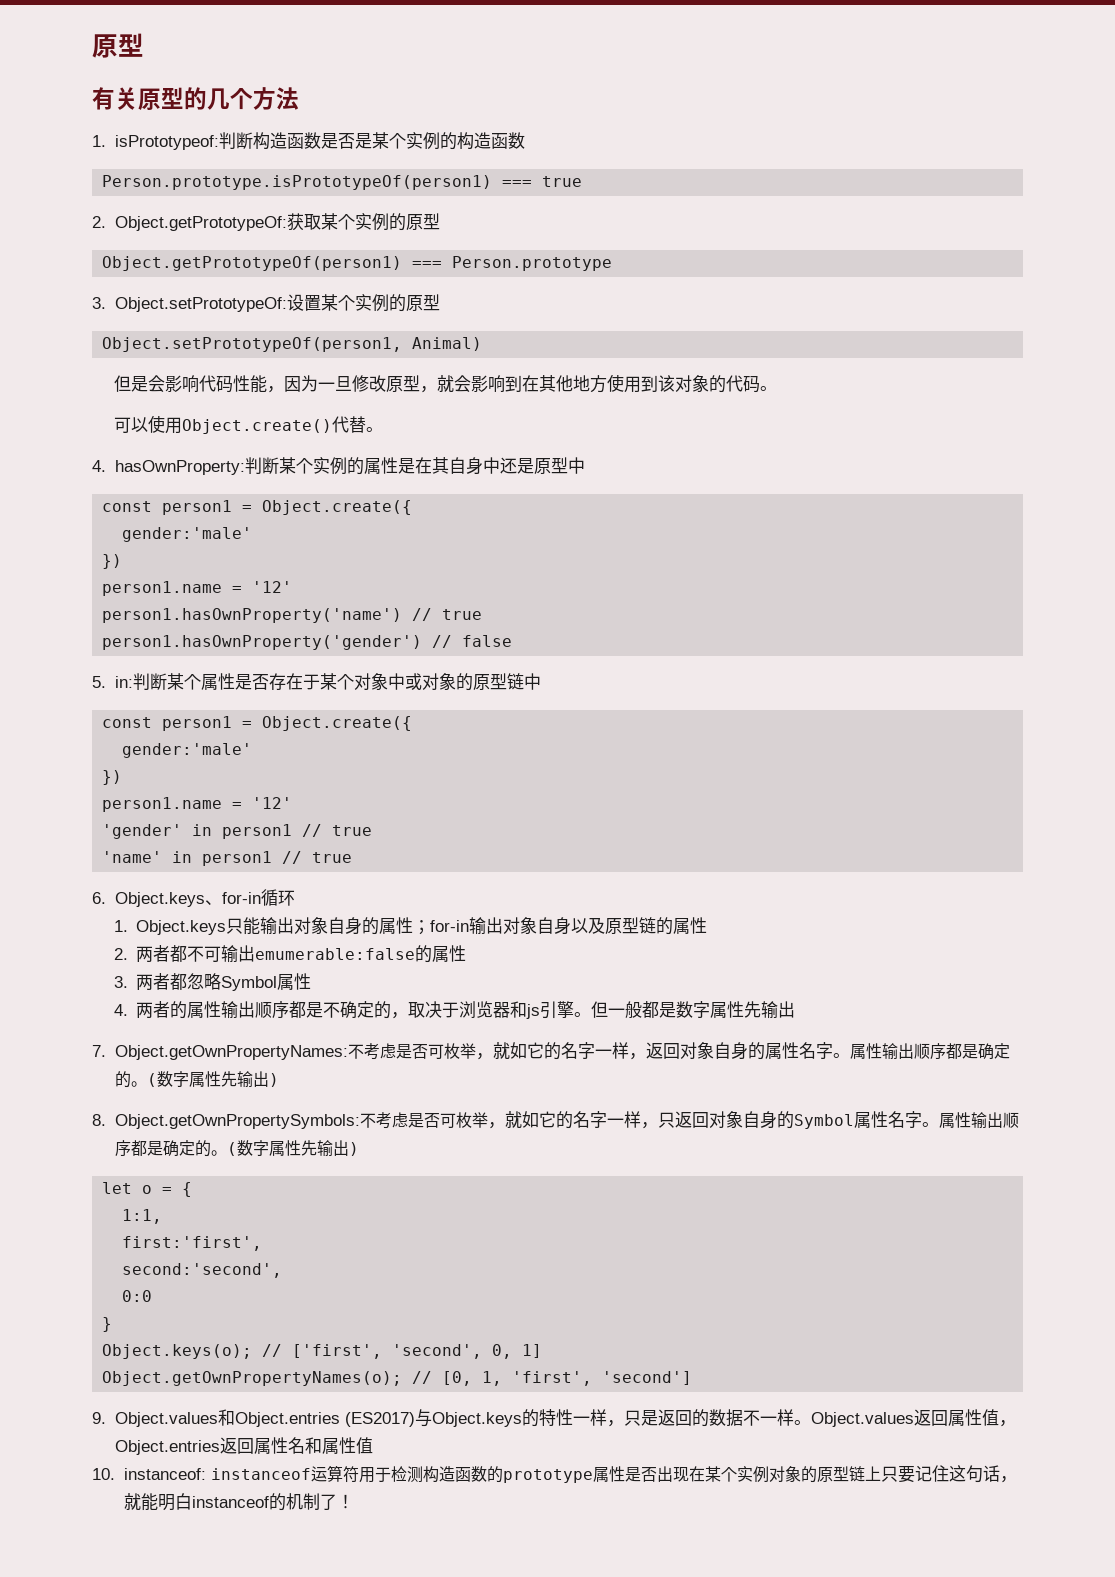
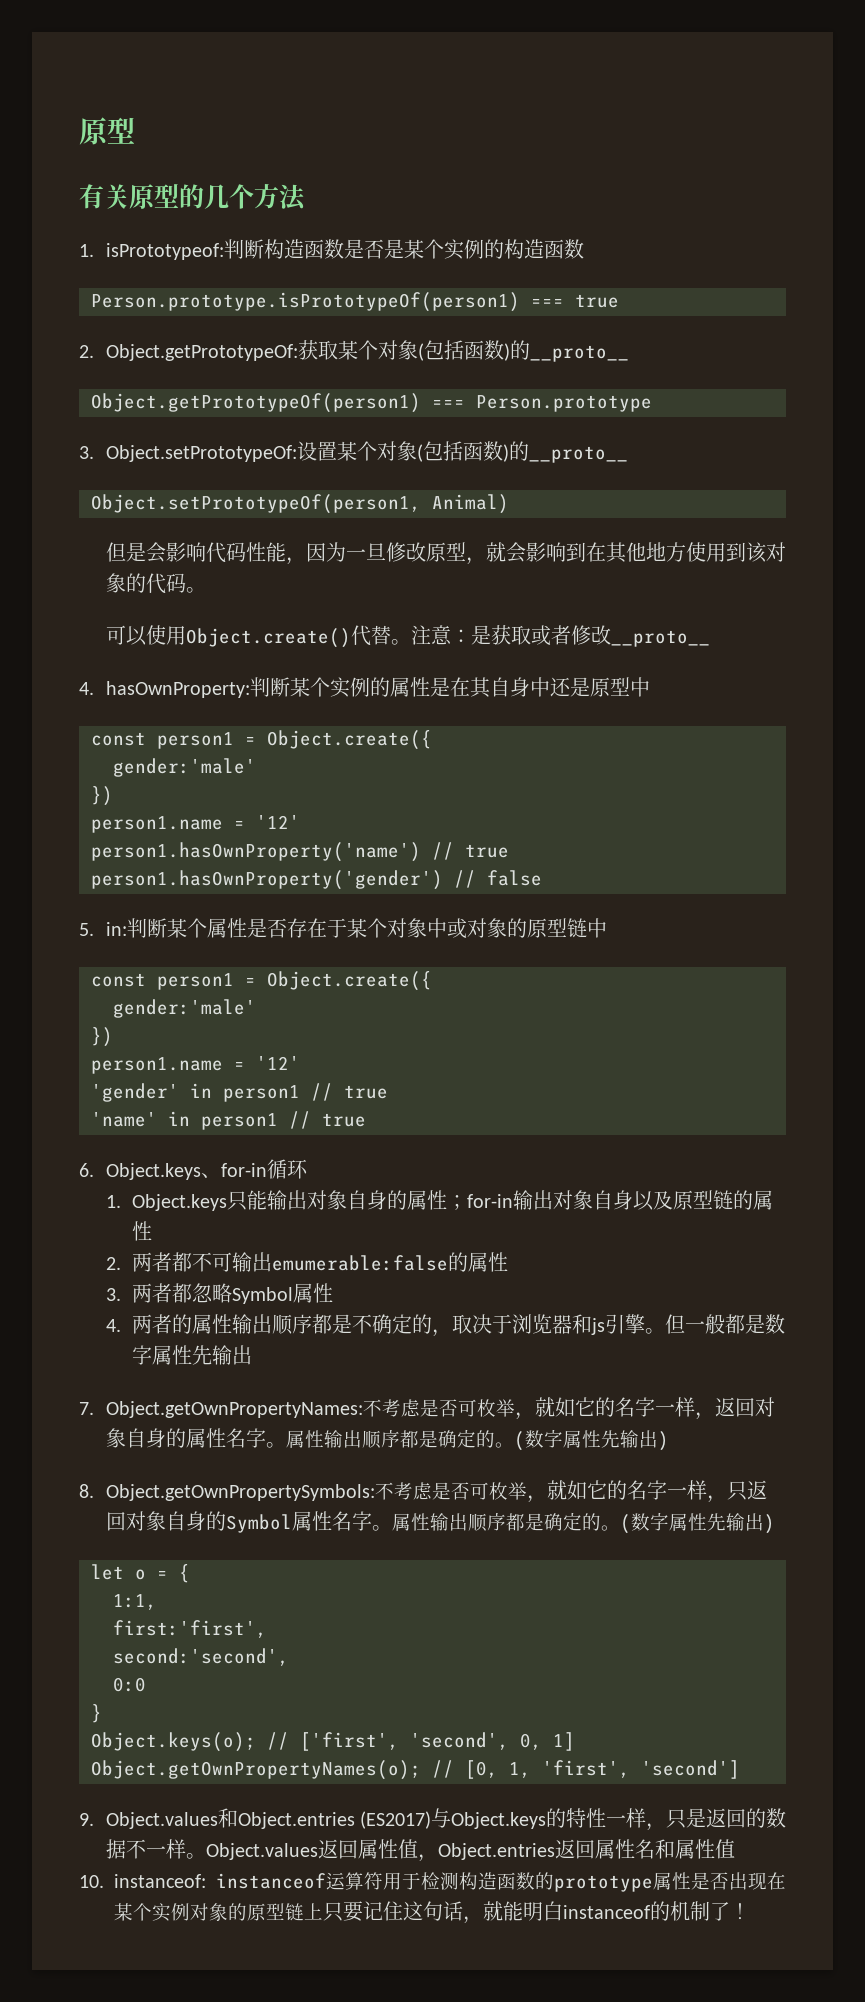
[354,213,440,231] 实例的原型 -> [377,340,629,362] 对象(包括函数)的__proto__
[354,294,440,312] 实例的原型 -> [376,441,628,463] 对象(包括函数)的__proto__
(383, 429) none -> [410,625,710,647] 注意：是获取或者修改__proto__

